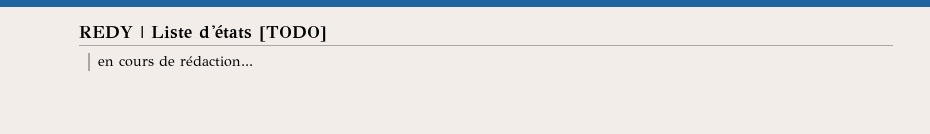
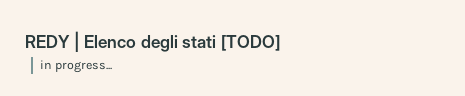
[151,25,327,42] [97,56,253,67] Liste d'états [TODO] // en cours de rédaction... -> [84,35,280,52] [39,60,112,73] Elenco degli stati [TODO] // in progress...

